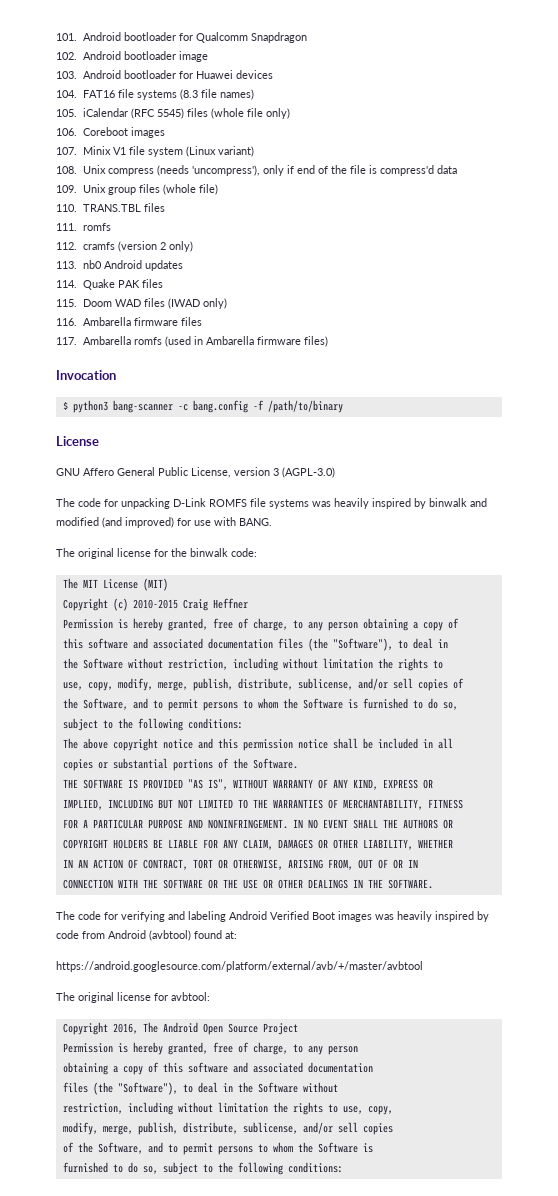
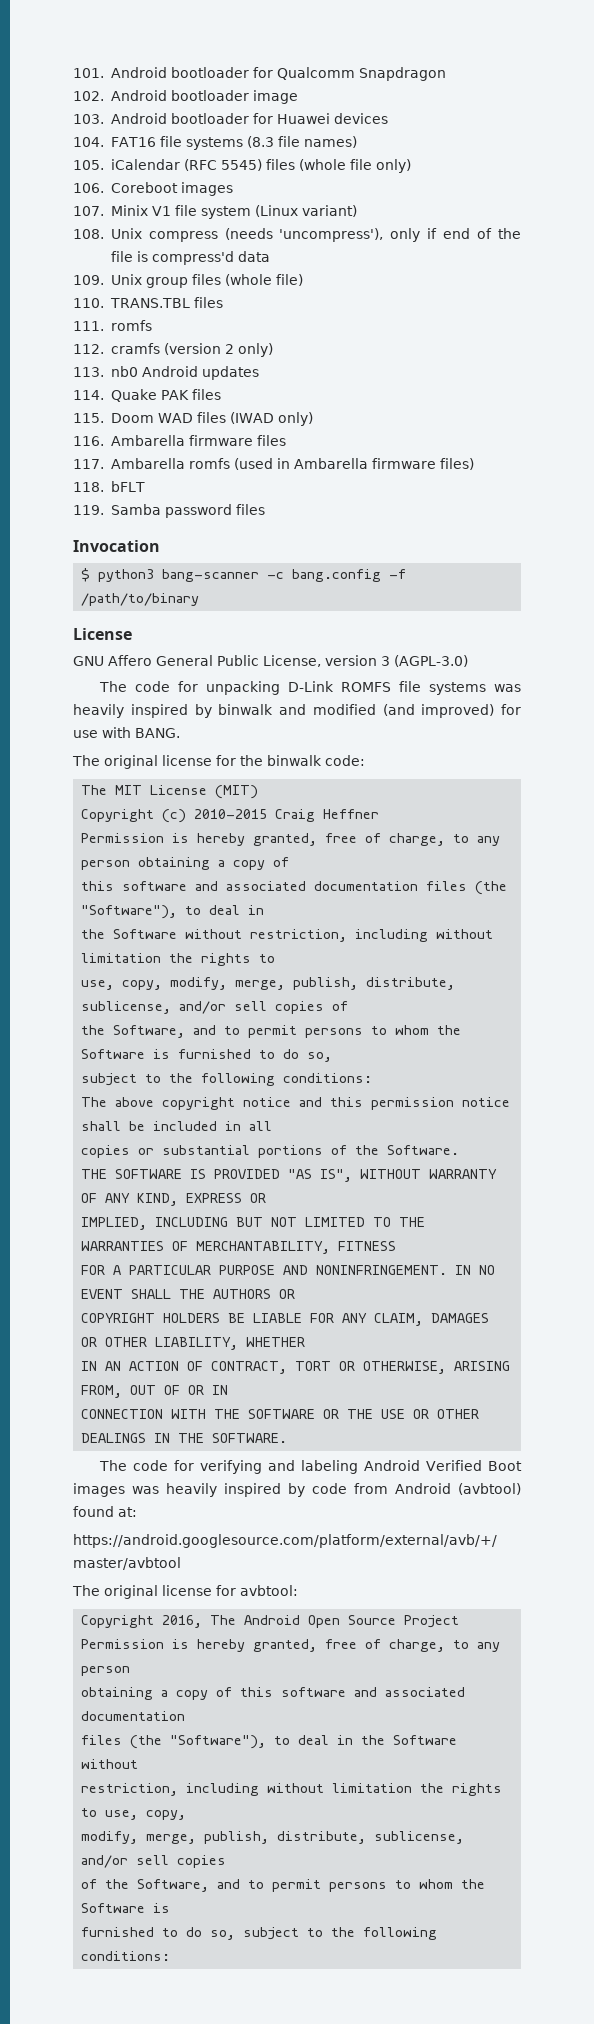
(328, 341) none -> [73,481,145,492] [73,504,265,518] // 118. bFLT // 119. Samba password files

